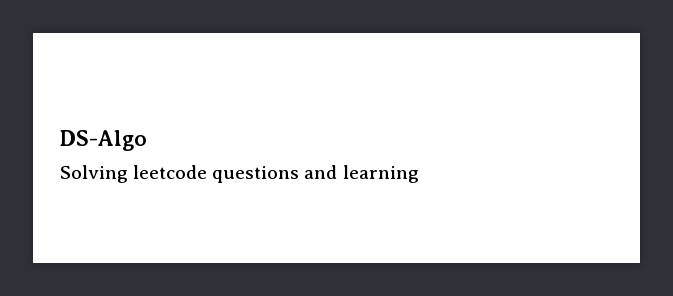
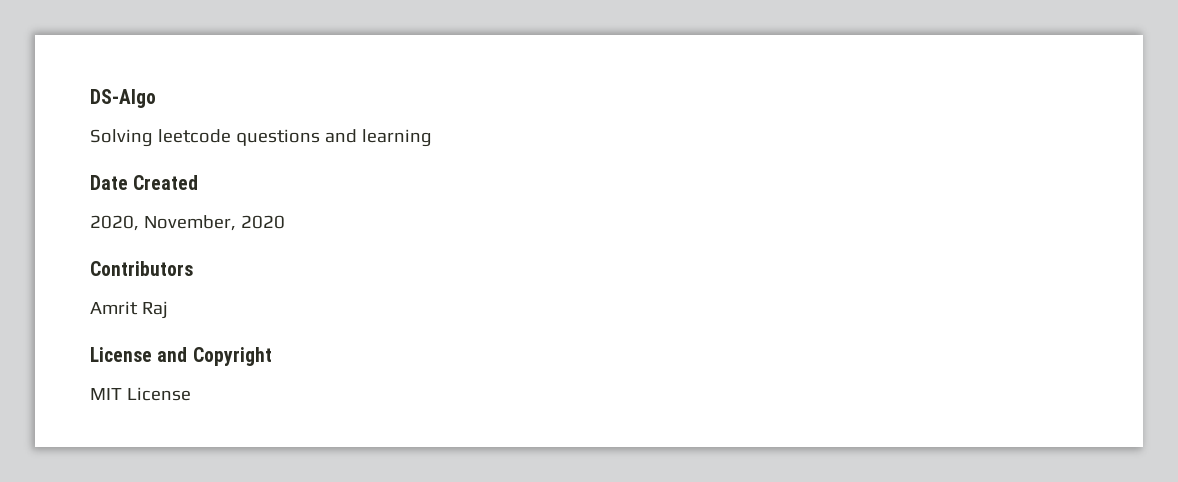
(419, 174) none -> [90,175,199,190] [90,215,285,231] [90,261,193,276] [90,301,168,319] [90,347,272,366] [90,387,191,401] // Date Created // 2020, November, 2020 // Contributors // Amrit Raj // License and Copyright // MIT License

